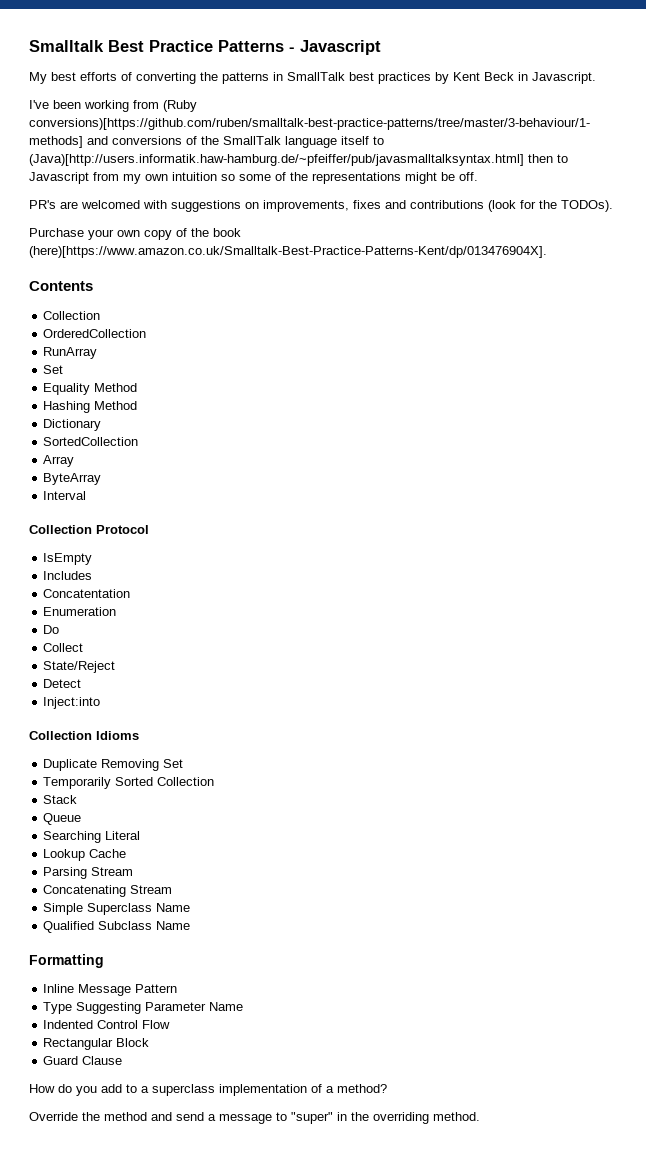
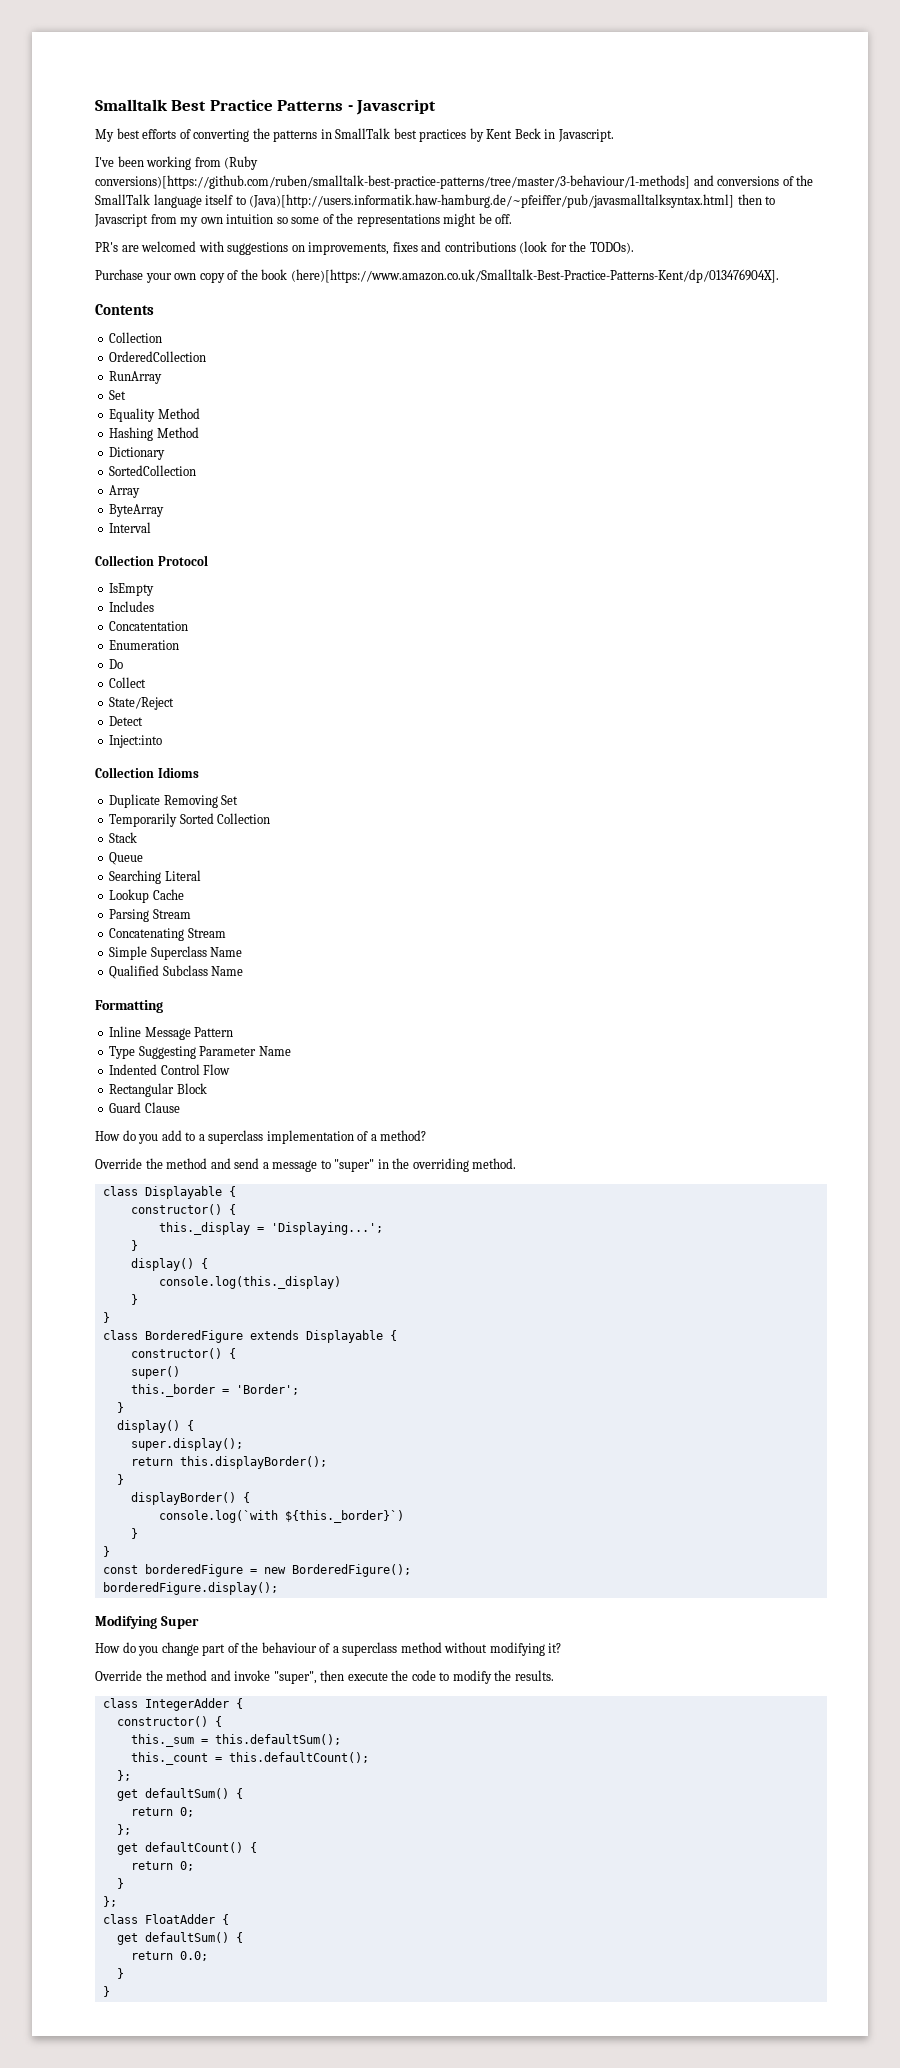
(480, 1116) none -> [102,1186,236,1199] [130,1204,236,1215] [158,1222,383,1235] [130,1240,138,1251] [130,1258,208,1271] [158,1276,341,1289] [130,1294,138,1305] [102,1312,110,1323] [102,1330,397,1343] [130,1348,236,1359] [130,1366,180,1379] [130,1384,299,1397] [116,1402,124,1413] [116,1420,194,1433] [130,1438,243,1451] [130,1456,327,1469] [116,1474,124,1485] [130,1492,250,1505] [158,1510,404,1523] [130,1528,138,1539] [102,1546,110,1557] [102,1564,411,1577] [102,1582,278,1595] [95,1615,199,1629] [95,1642,562,1656] [95,1670,554,1684] [102,1698,243,1711] [116,1716,222,1727] [130,1734,341,1747] [130,1752,369,1765] [116,1770,131,1781] [116,1788,243,1801] [130,1807,194,1817] [116,1824,131,1835] [116,1842,257,1855] [130,1861,194,1871] [116,1878,124,1889] [102,1896,117,1907] [102,1914,229,1925] [116,1932,243,1945] [130,1951,208,1961] [116,1968,124,1979] [102,1986,110,1997] // class Displayable { // constructor() { // this._display = 'Displaying...'; // } // display() { // console.log(this._display) // } // } // class BorderedFigure extends Displayable { // constructor() { // super() // this._border = 'Border'; // } // display() { // super.display(); // return this.displayBorder(); // } // displayBorder() { // console.log(`with ${this._border}`) // } // } // const borderedFigure = new BorderedFigure(); // borderedFigure.display(); // Modifying Super // How do you change part of the behaviour of a superclass method without modifying it? // Override the method and invoke "super", then execute the code to modify the results. // class IntegerAdder { // constructor() { // this._sum = this.defaultSum(); // this._count = this.defaultCount(); // }; // get defaultSum() { // return 0; // }; // get defaultCount() { // return 0; // } // }; // class FloatAdder { // get defaultSum() { // return 0.0; // } // }

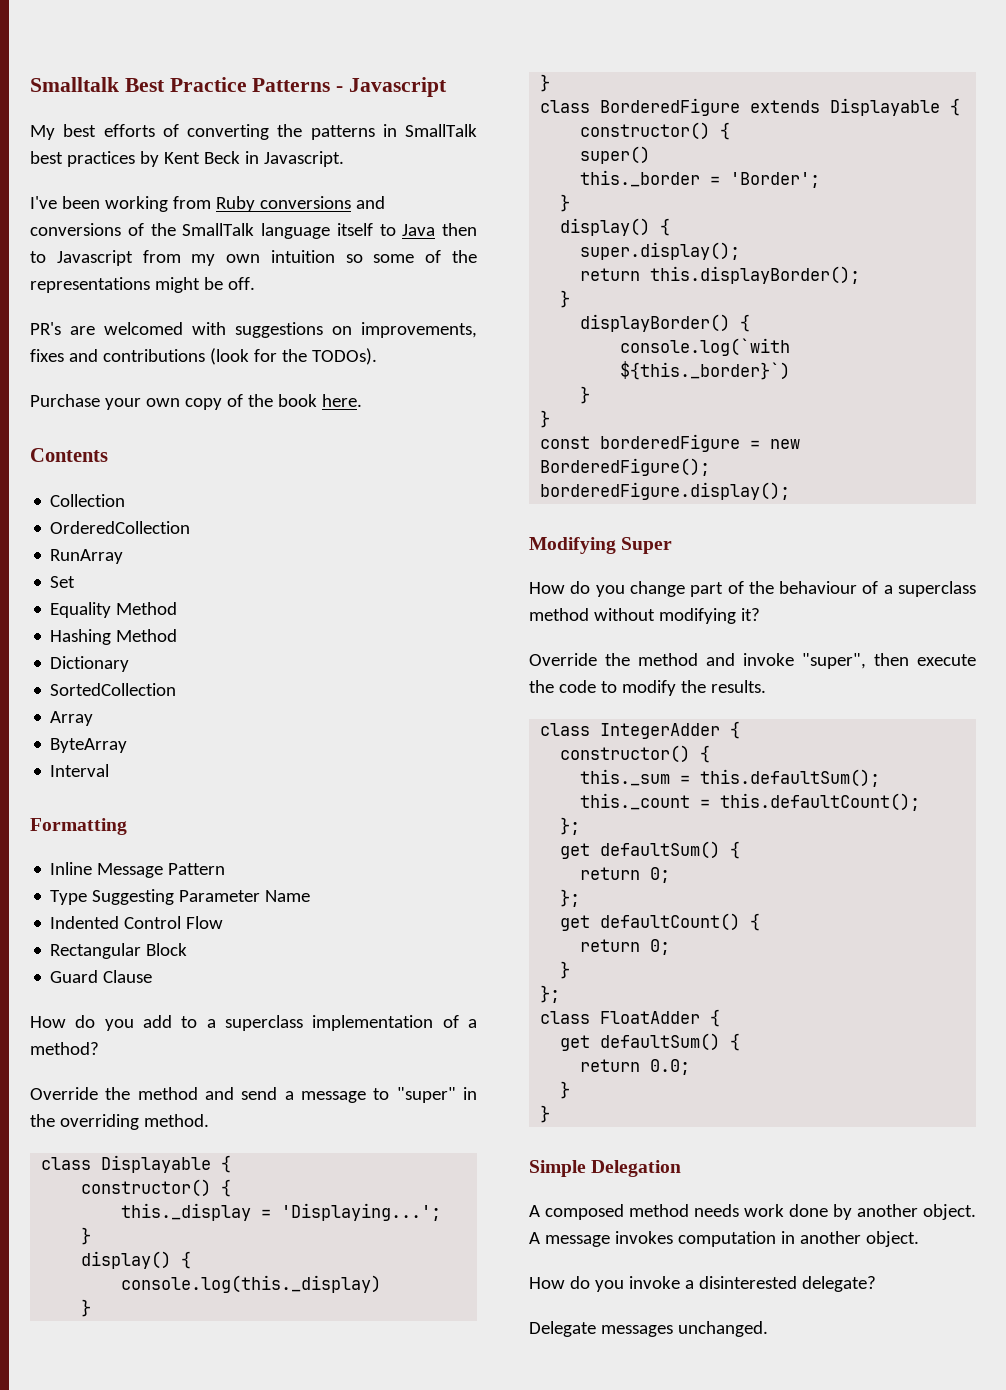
[224,156,259,170] [95,175,690,189] (Ruby conversions)[https://github.com/ruben/smalltalk-best-practice-patterns/tree/master/3-behaviour/1-methods] -> [215,196,351,212] Ruby conversions
[249,194,735,208] (Java)[http://users.informatik.haw-hamburg.de/~pfeiffer/pub/javasmalltalksyntax.html] -> [402,224,436,236] Java
[290,269,779,283] (here)[https://www.amazon.co.uk/Smalltalk-Best-Practice-Patterns-Kent/dp/013476904X]. -> [321,394,362,407] here.
[95,555,208,566] [109,583,155,596] [109,601,155,612] [109,621,189,631] [109,640,180,650] [109,659,124,669] [109,677,147,688] [109,697,175,710] [109,716,144,726] [109,735,163,748] [95,767,199,778] [109,794,239,808] [109,813,271,827] [109,832,138,843] [109,852,144,865] [109,870,201,884] [109,889,184,903] [109,909,191,922] [109,928,226,941] [109,946,243,960] [109,965,244,979] // Collection Protocol // IsEmpty // Includes // Concatentation // Enumeration // Do // Collect // State/Reject // Detect // Inject:into // Collection Idioms // Duplicate Removing Set // Temporarily Sorted Collection // Stack // Queue // Searching Literal // Lookup Cache // Parsing Stream // Concatenating Stream // Simple Superclass Name // Qualified Subclass Name -> (110, 770) none
(110, 1991) none -> [529,1160,682,1177] [529,1204,976,1220] [529,1231,919,1247] [529,1276,876,1292] [529,1321,768,1337] // Simple Delegation // A composed method needs work done by another object. A message invokes computation in another object. // How do you invoke a disinterested delegate? // Delegate messages unchanged.

